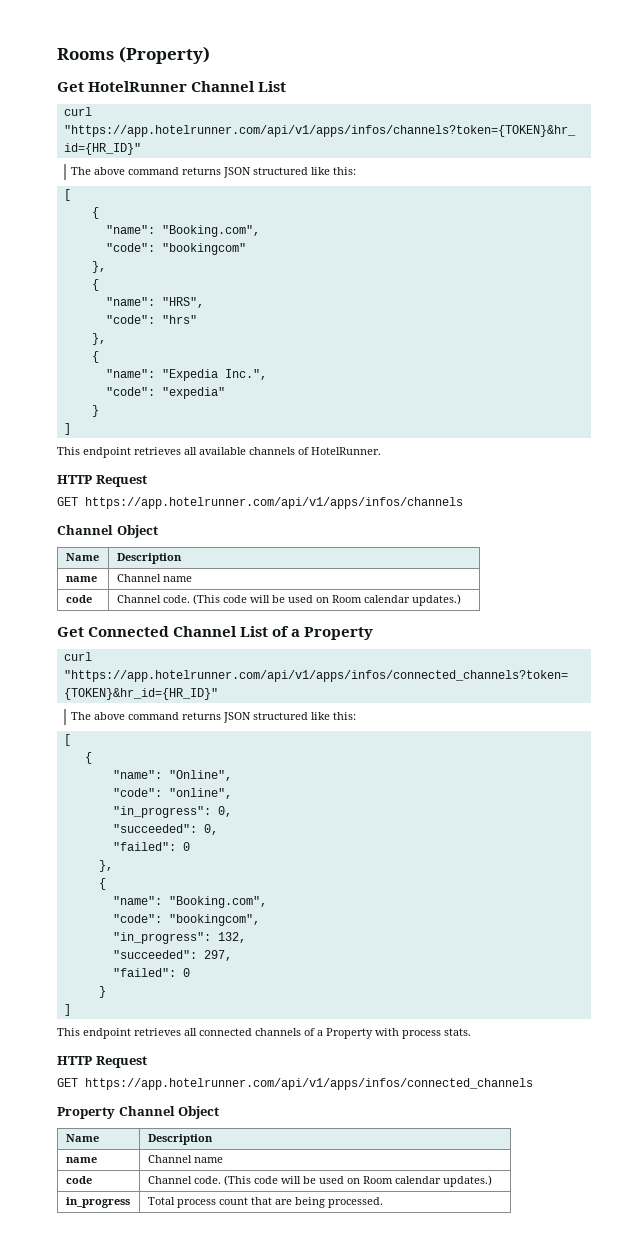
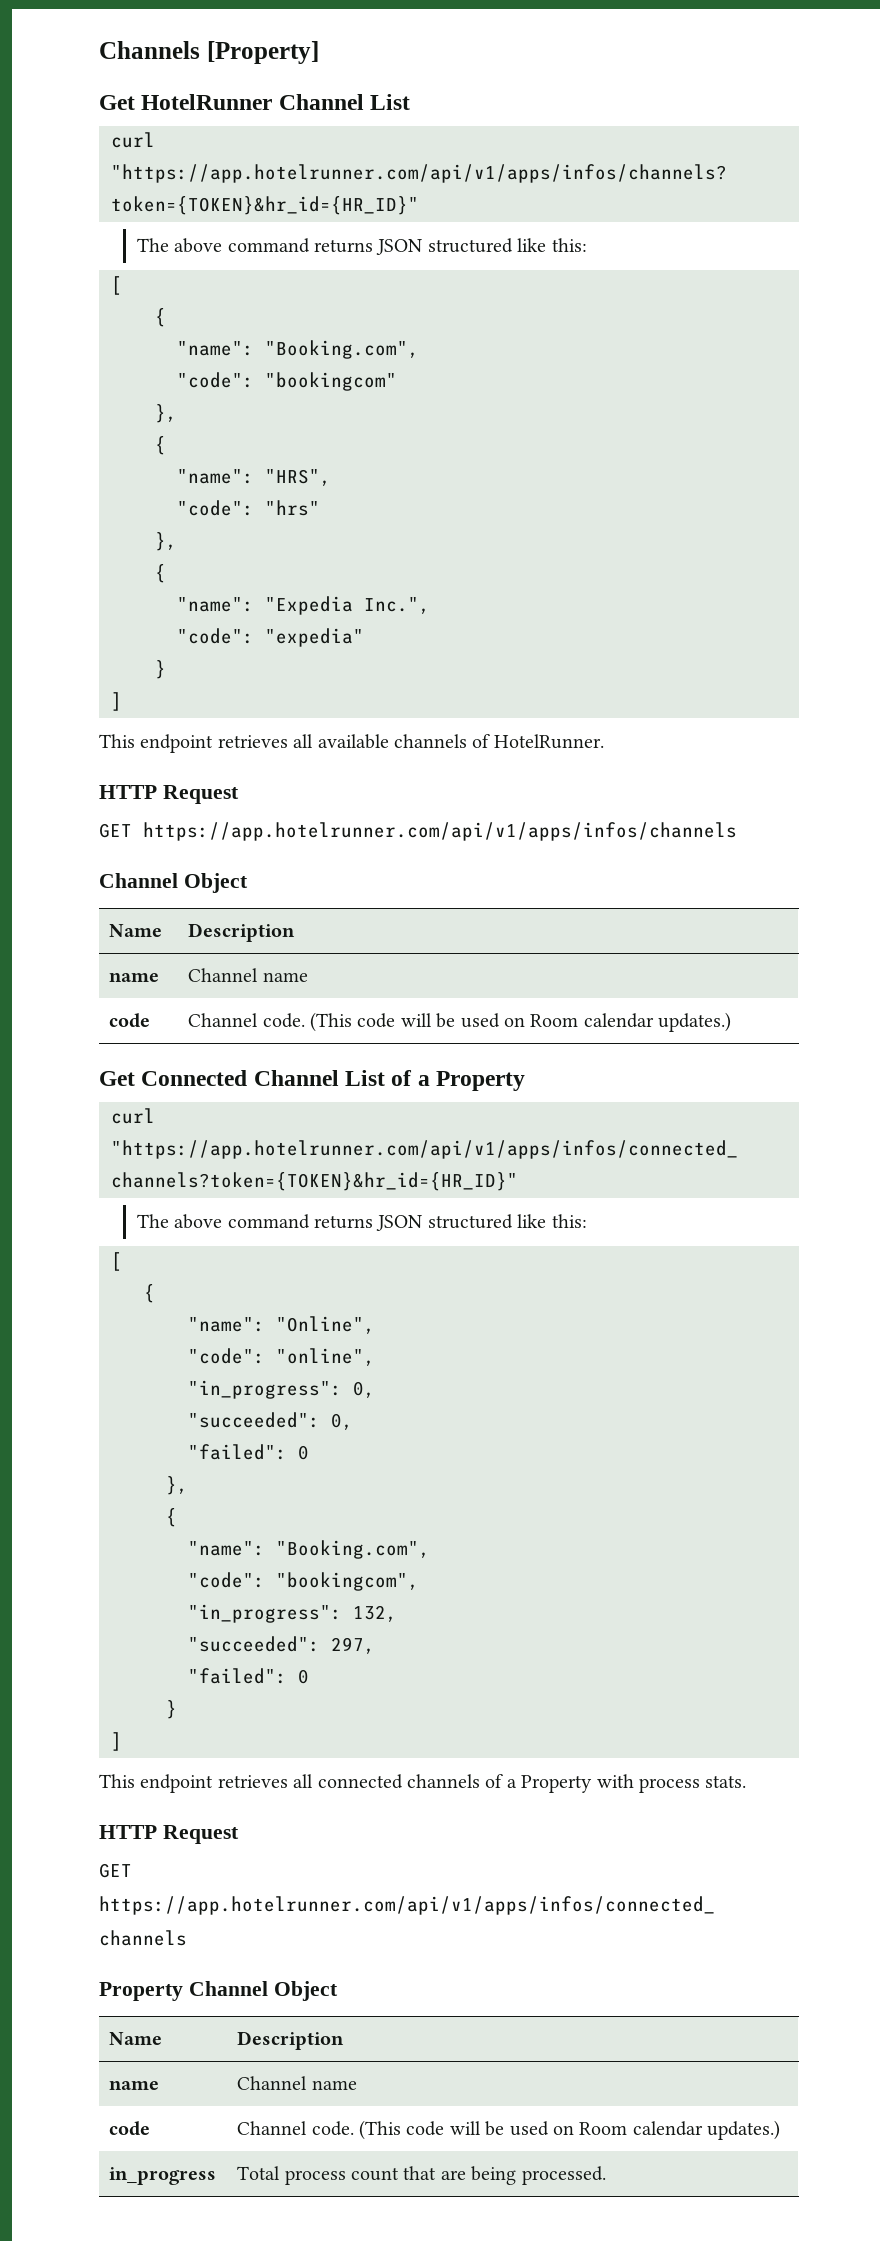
[57,46,210,64] Rooms (Property) -> [99,41,319,64] Channels [Property]

